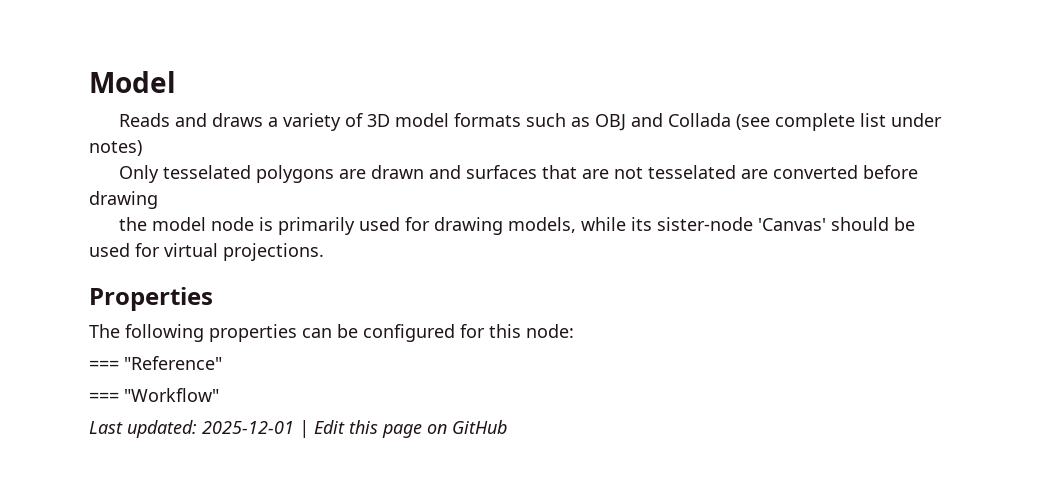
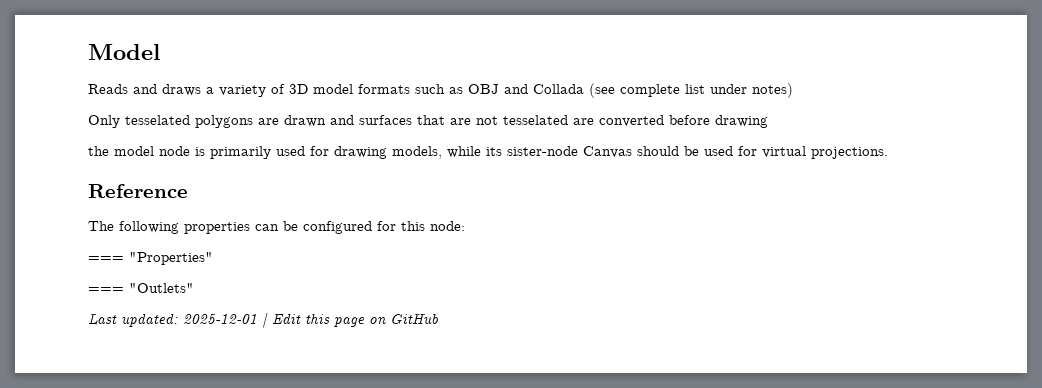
[758,218,827,231] 'Canvas' -> [583,146,632,158] Canvas
[89,287,213,311] Properties -> [88,184,188,198] Reference
[124,356,222,370] [89,388,219,402] "Reference" // === "Workflow" -> [129,252,213,265] [88,283,194,293] "Properties" // === "Outlets"

